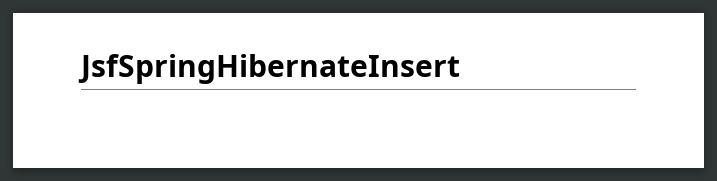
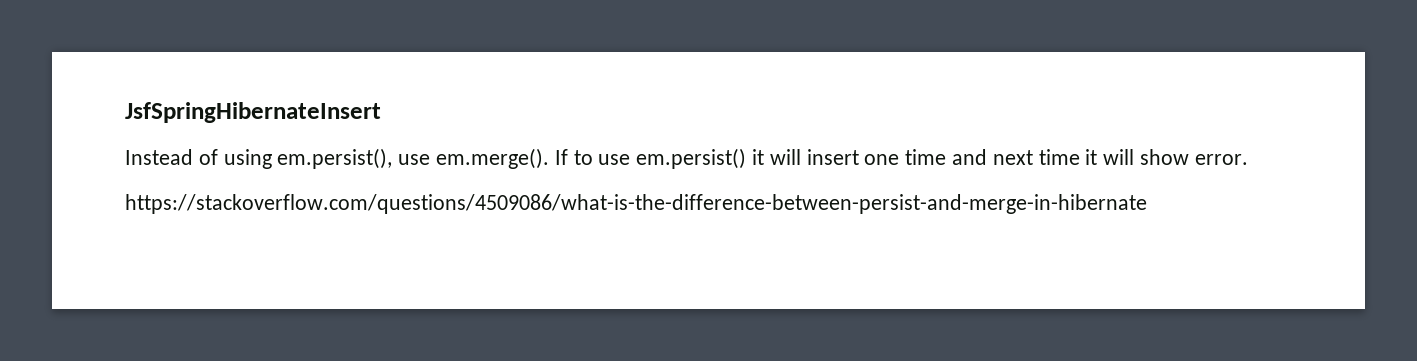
(460, 69) none -> [125,148,1248,169] [125,194,1147,214] // Instead of using em.persist(), use em.merge(). If to use em.persist() it will insert one time and next time it will show error. // https://stackoverflow.com/questions/4509086/what-is-the-difference-between-persist-and-merge-in-hibernate

